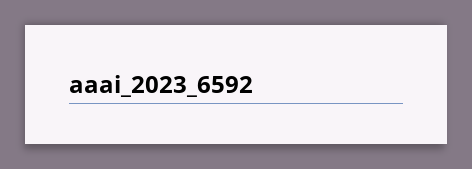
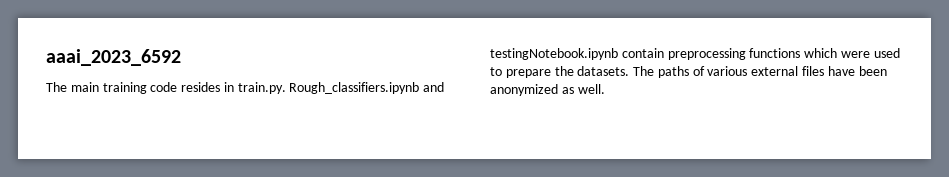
(253, 86) none -> [46,82,445,94] [490,48,900,60] [490,66,887,78] [490,84,605,96] // The main training code resides in train.py. Rough_classifiers.ipynb and testingNotebook.ipynb contain preprocessing functions which were used to prepare the datasets. The paths of various external files have been anonymized as well.

